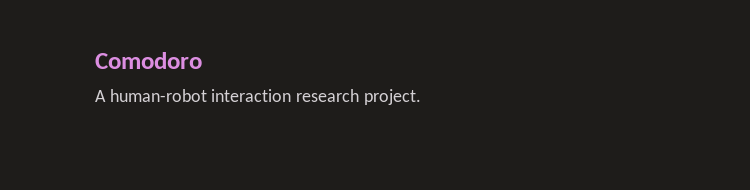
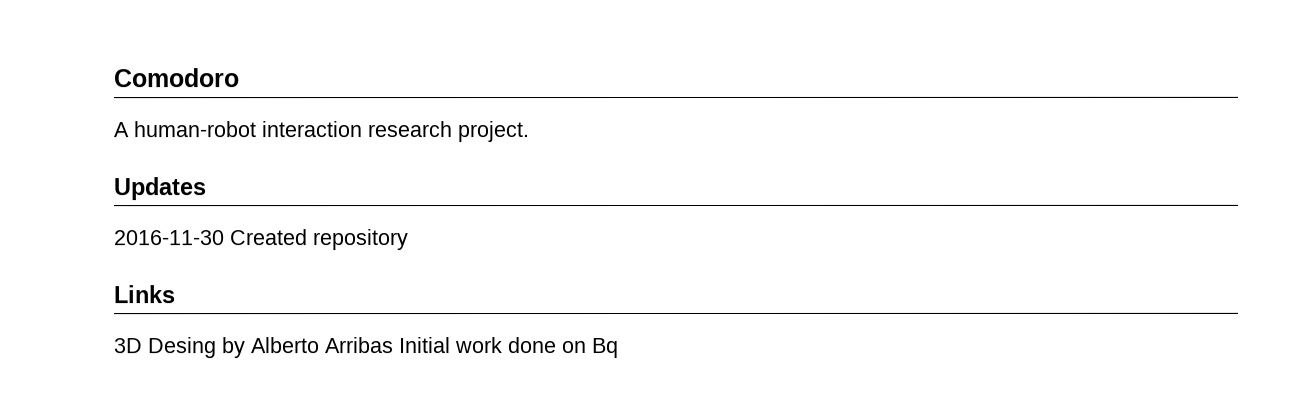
(421, 97) none -> [113,177,207,201] [114,229,409,251] [114,285,176,304] [114,337,619,359] // Updates // 2016-11-30 Created repository // Links // 3D Desing by Alberto Arribas Initial work done on Bq

